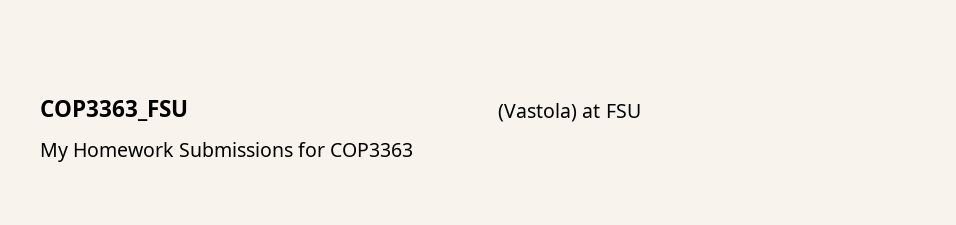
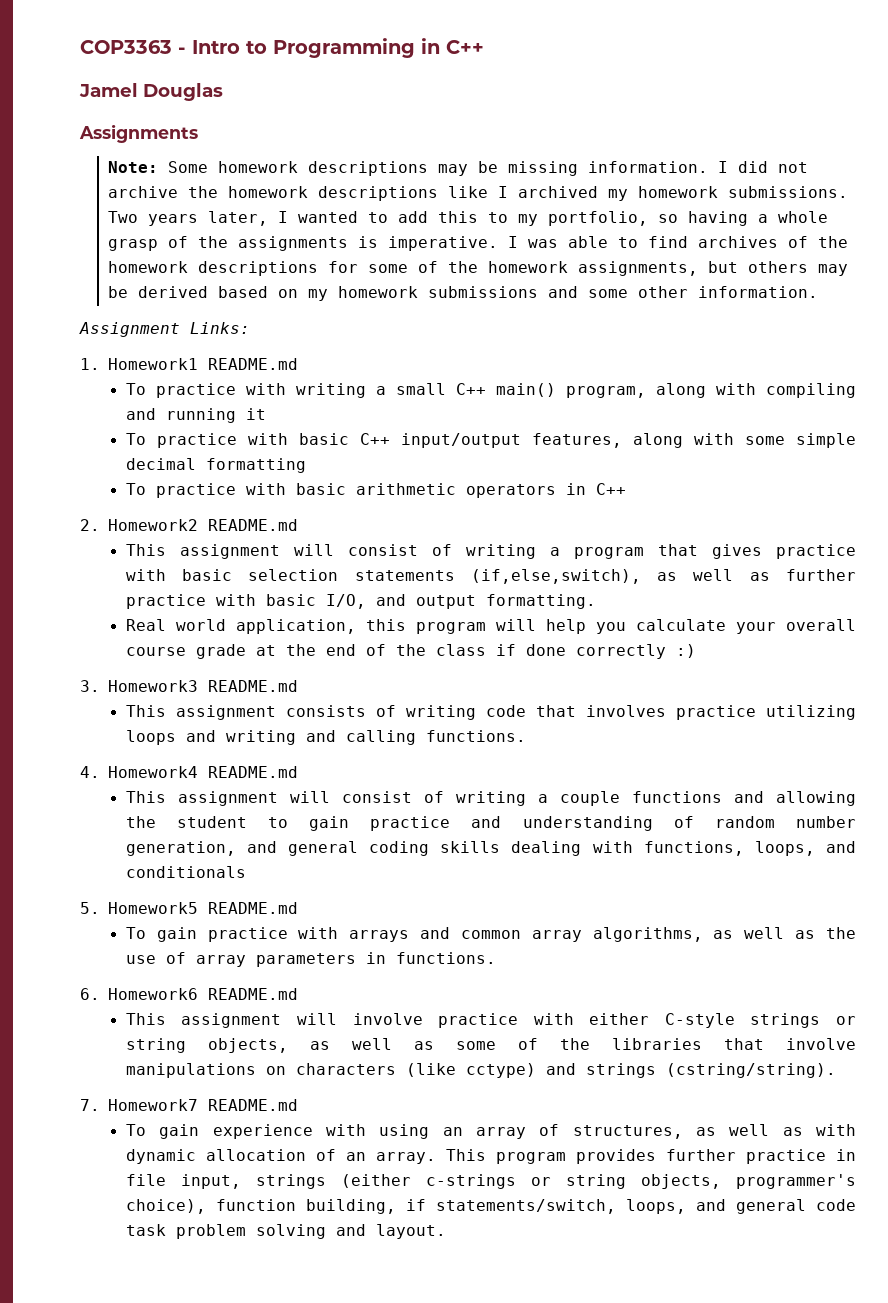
[40,100,188,121] [40,142,414,162] [498,103,641,122] COP3363_FSU // My Homework Submissions for COP3363 (Vastola) at FSU -> [80,38,484,58] [79,83,223,101] [79,124,198,143] [108,161,809,176] [108,186,849,201] [108,211,829,226] [108,236,849,251] [108,261,849,276] [108,286,819,301] [79,322,250,337] [80,358,299,370] [125,383,856,398] [125,408,266,423] [125,433,856,448] [125,458,306,473] [125,483,626,498] [80,519,299,531] [125,544,856,559] [125,569,857,584] [125,594,596,609] [125,619,856,634] [125,644,696,659] [80,680,299,692] [125,705,856,720] [125,730,526,745] [80,766,299,778] [125,791,856,806] [125,816,857,831] [125,841,857,856] [125,866,246,878] [80,902,299,914] [125,927,856,942] [125,952,496,967] [80,988,299,1000] [125,1013,856,1028] [125,1038,856,1053] [125,1063,836,1078] [80,1099,299,1111] [125,1124,856,1139] [125,1149,856,1164] [125,1174,856,1189] [125,1199,857,1214] [125,1224,446,1239] COP3363 - Intro to Programming in C++ // Jamel Douglas // Assignments // Note: Some homework descriptions may be missing information. I did not archive the homework descriptions like I archived my homework submissions. Two years later, I wanted to add this to my portfolio, so having a whole grasp of the assignments is imperative. I was able to find archives of the homework descriptions for some of the homework assignments, but others may be derived based on my homework submissions and some other information. // Assignment Links: // 1. Homework1 README.md // To practice with writing a small C++ main() program, along with compiling and running it // To practice with basic C++ input/output features, along with some simple decimal formatting // To practice with basic arithmetic operators in C++ // 2. Homework2 README.md // This assignment will consist of writing a program that gives practice with basic selection statements (if,else,switch), as well as further practice with basic I/O, and output formatting. // Real world application, this program will help you calculate your overall course grade at the end of the class if done correctly :) // 3. Homework3 README.md // This assignment consists of writing code that involves practice utilizing loops and writing and calling functions. // 4. Homework4 README.md // This assignment will consist of writing a couple functions and allowing the student to gain practice and understanding of random number generation, and general coding skills dealing with functions, loops, and conditionals // 5. Homework5 README.md // To gain practice with arrays and common array algorithms, as well as the use of array parameters in functions. // 6. Homework6 README.md // This assignment will involve practice with either C-style strings or string objects, as well as some of the libraries that involve manipulations on characters (like cctype) and strings (cstring/string). // 7. Homework7 README.md // To gain experience with using an array of structures, as well as with dynamic allocation of an array. This program provides further practice in file input, strings (either c-strings or string objects, programmer's choice), function building, if statements/switch, loops, and general code task problem solving and layout.

